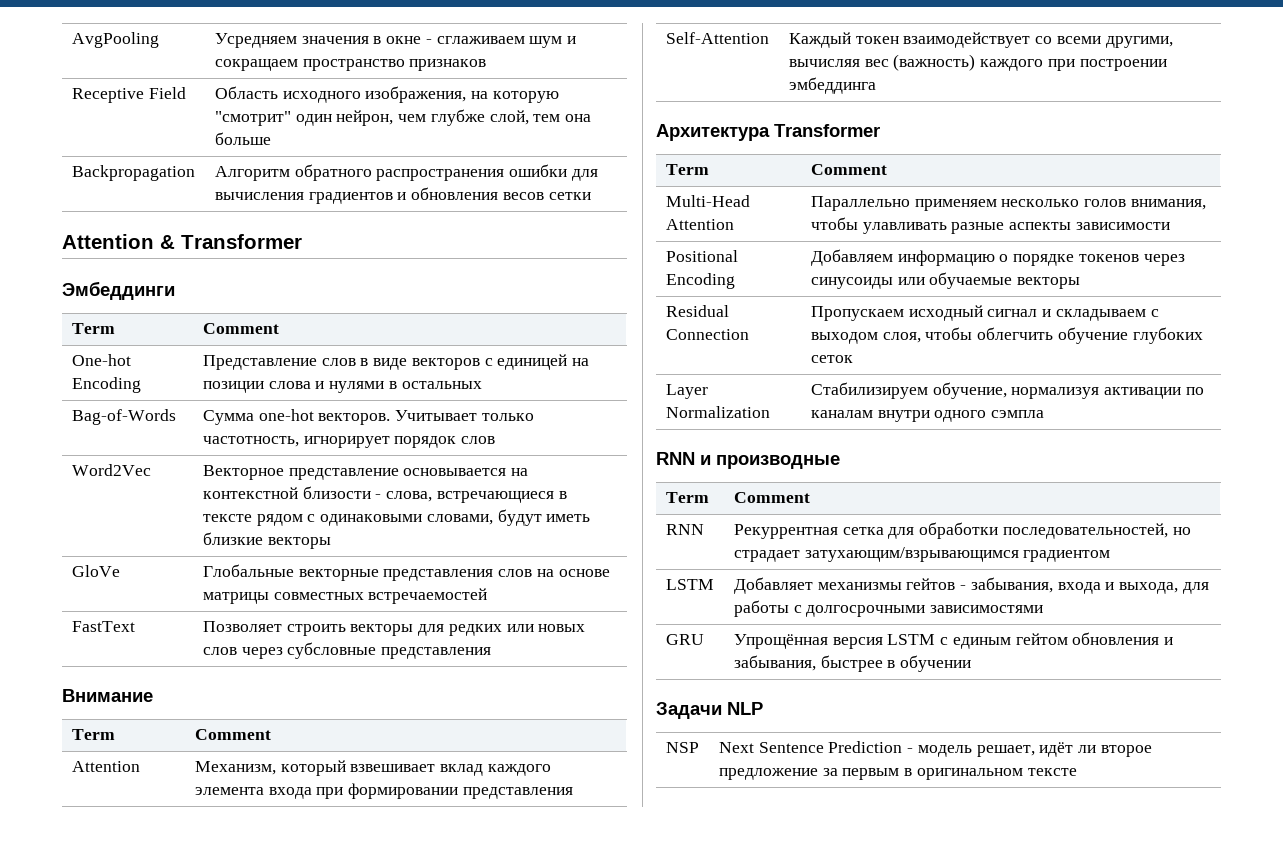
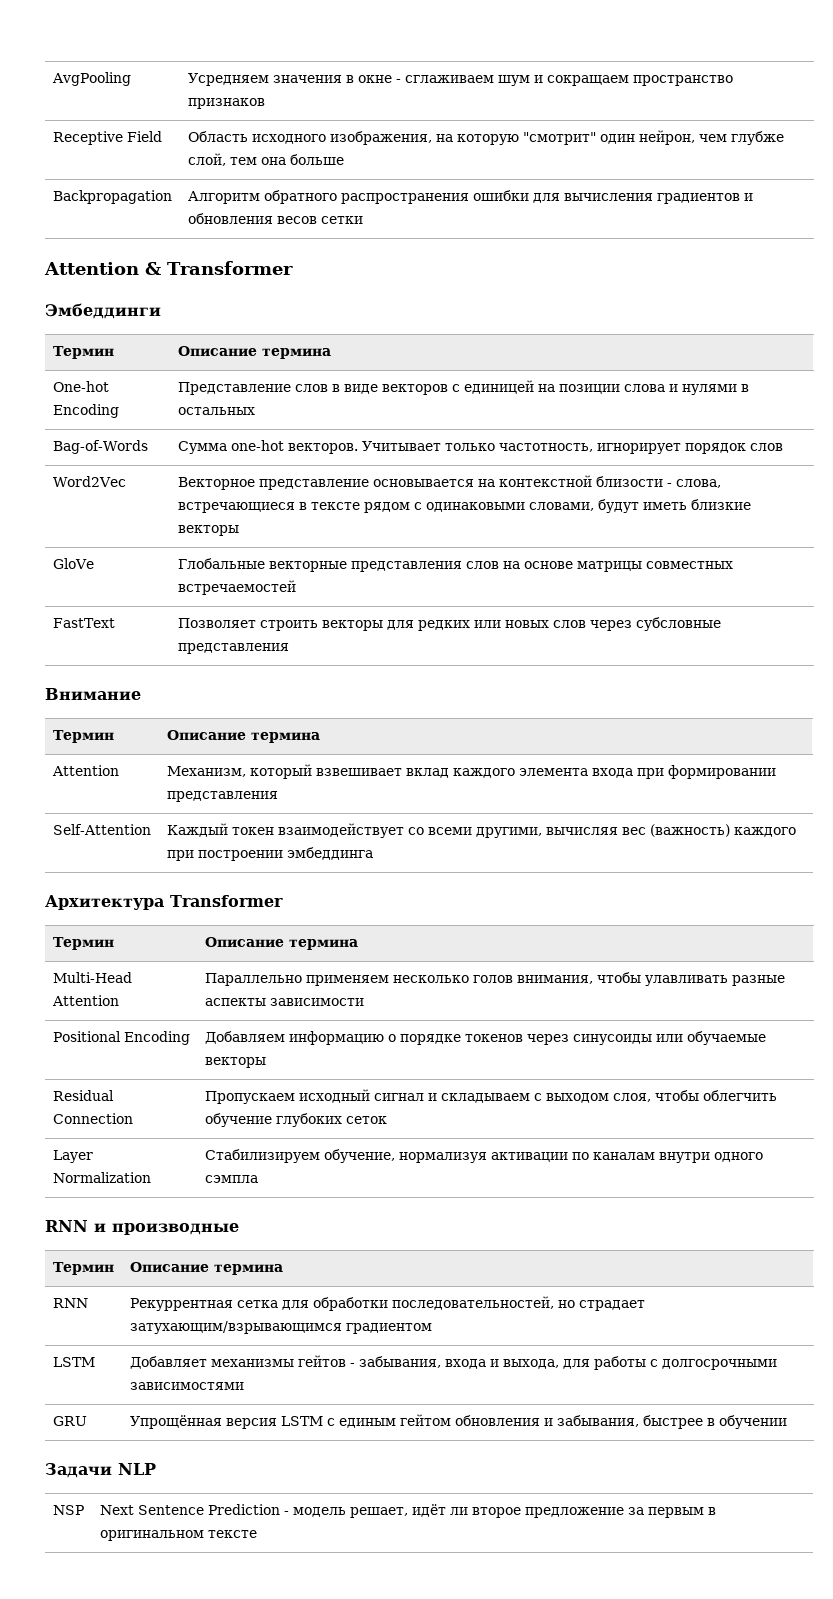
[71,323,115,334] [202,323,279,334] Term | Comment -> [52,346,114,359] [177,346,331,359] Термин | Описание термина
[71,729,115,740] [194,729,271,740] Term | Comment -> [52,730,114,743] [166,730,320,743] Термин | Описание термина
[665,164,709,175] [810,164,887,175] Term | Comment -> [52,937,114,950] [204,937,358,950] Термин | Описание термина
[665,492,709,503] [733,492,810,503] Term | Comment -> [52,1262,114,1275] [129,1262,283,1275] Термин | Описание термина

